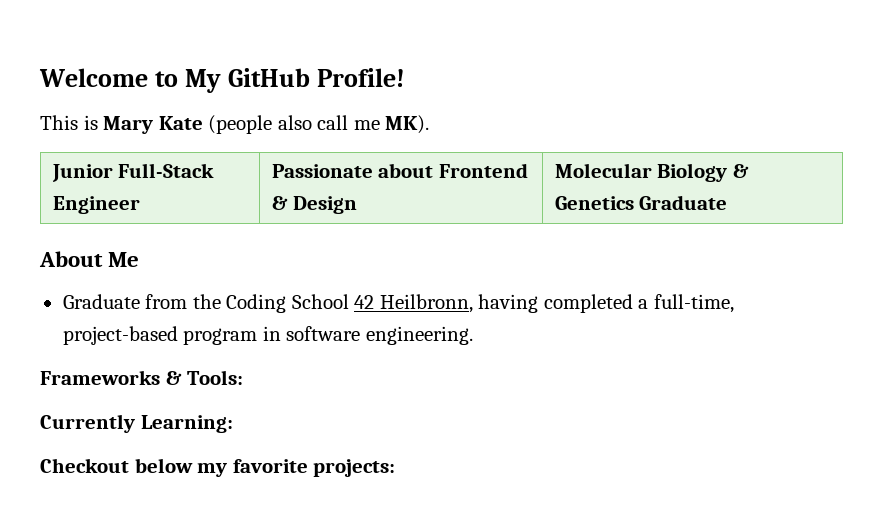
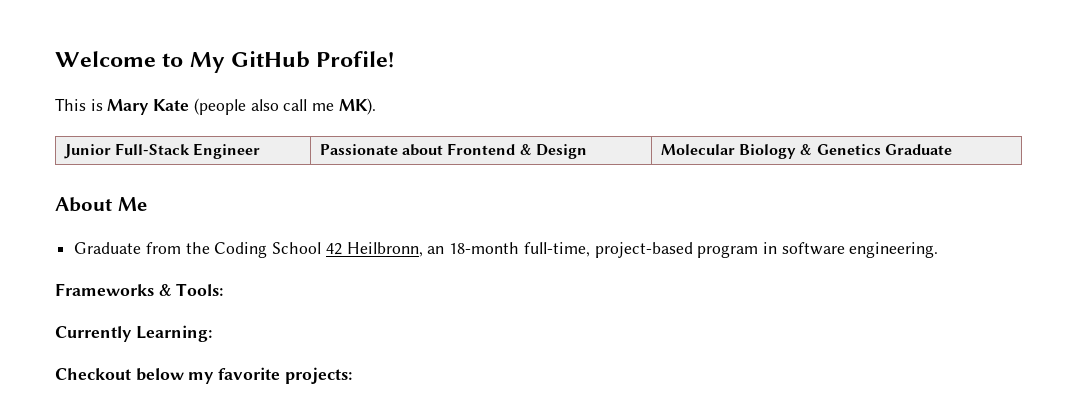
[478,294,649,313] having completed a -> [427,242,520,254] an 18-month

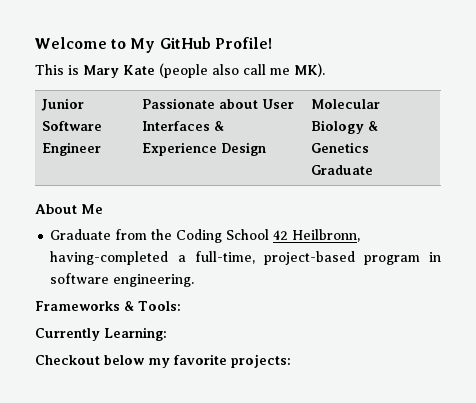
[115,143,191,155] Full-Stack -> [42,121,103,131] Software
[447,143,532,155] Frontend & -> [262,99,295,109] [142,121,225,131] [142,142,218,156] User Interfaces & Experience
[427,242,520,254] an 18-month -> [50,251,186,265] having-completed a

